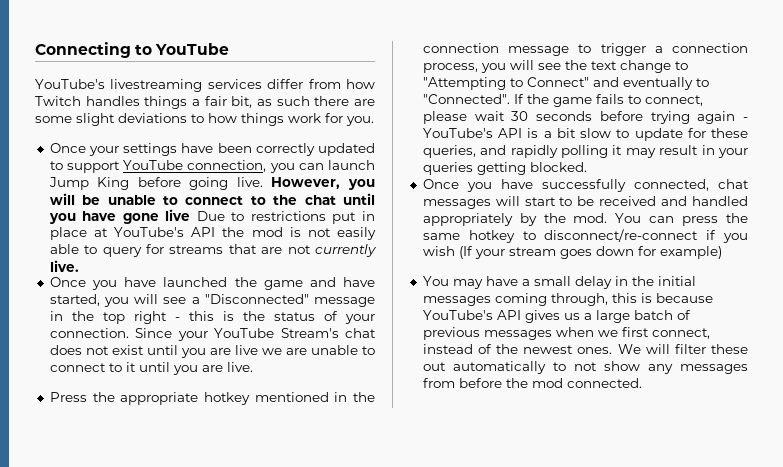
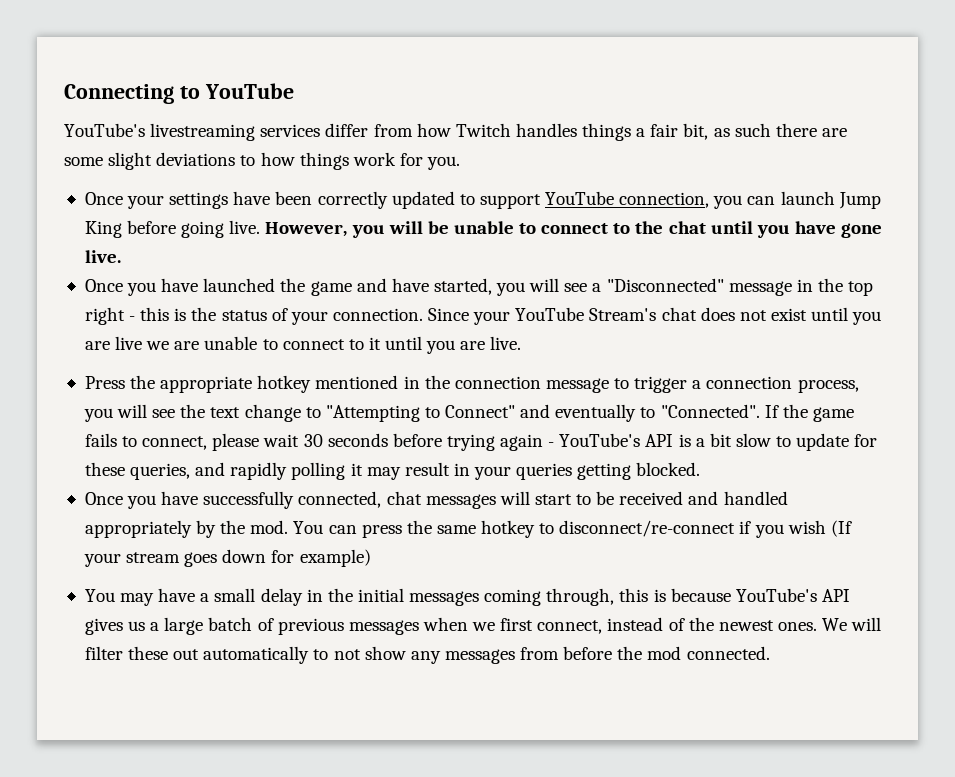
[165,209,376,224] [49,227,377,240] [49,244,378,257] live Due to restrictions put in place at YouTube's API the mod is not easily able to query for streams that are not currently -> (883, 230) none

